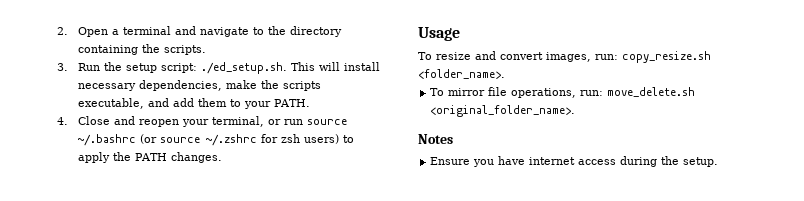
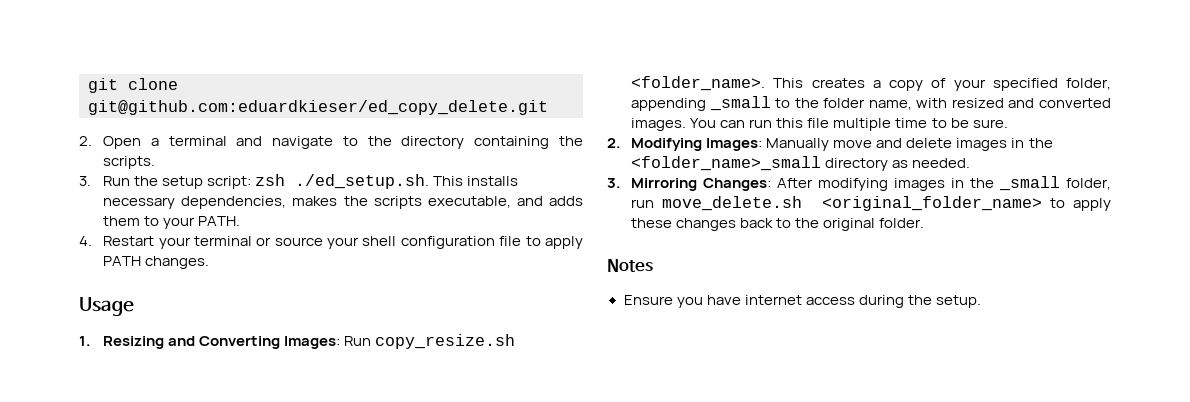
(57, 31) none -> [88,78,178,93] [88,100,548,115] git clone git@github.com:eduardkieser/ed_copy_delete.git //
(197, 68) none -> [255,174,286,186] zsh
[318,62,380,71] will install -> [467,176,519,186] installs
[225,80,257,89] make -> [292,196,338,206] makes
[172,98,194,107] add -> [549,196,584,206] adds
[77,116,347,127] [77,134,354,146] [77,152,131,163] Close and reopen your terminal, or run source ~/.bashrc (or source ~/.zshrc for zsh users) to apply the -> [103,236,584,249] Restart your terminal or source your shell configuration file to apply
[418,51,711,63] [418,69,505,79] [430,87,696,98] [430,105,576,117] To resize and convert images, run: copy_resize.sh <folder_name>. // To mirror file operations, run: move_delete.sh <original_folder_name>. -> [79,334,516,349] [631,76,1111,91] [631,96,1111,111] [631,118,1008,131] [607,138,1053,151] [631,156,971,171] [607,176,1111,191] [631,196,1111,211] [631,218,925,231] 1. Resizing and Converting Images: Run copy_resize.sh <folder_name>. This creates a copy of your specified folder, appending _small to the folder name, with resized and converted images. You can run this file multiple time to be sure. // 2. Modifying Images: Manually move and delete images in the <folder_name>_small directory as needed. // 3. Mirroring Changes: After modifying images in the _small folder, run move_delete.sh <original_folder_name> to apply these changes back to the original folder.

